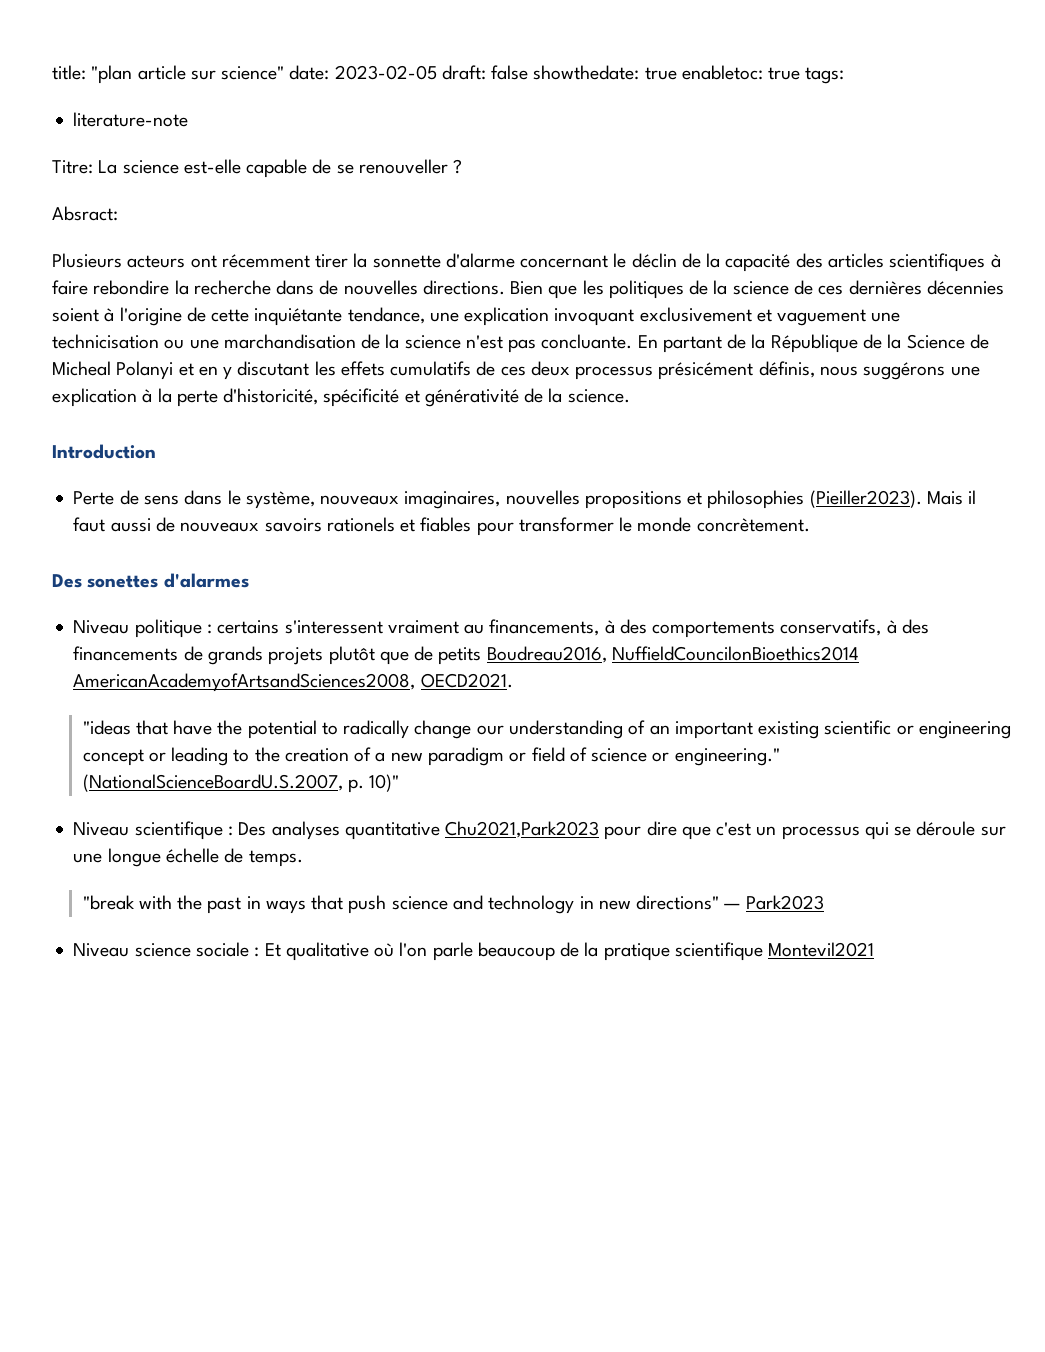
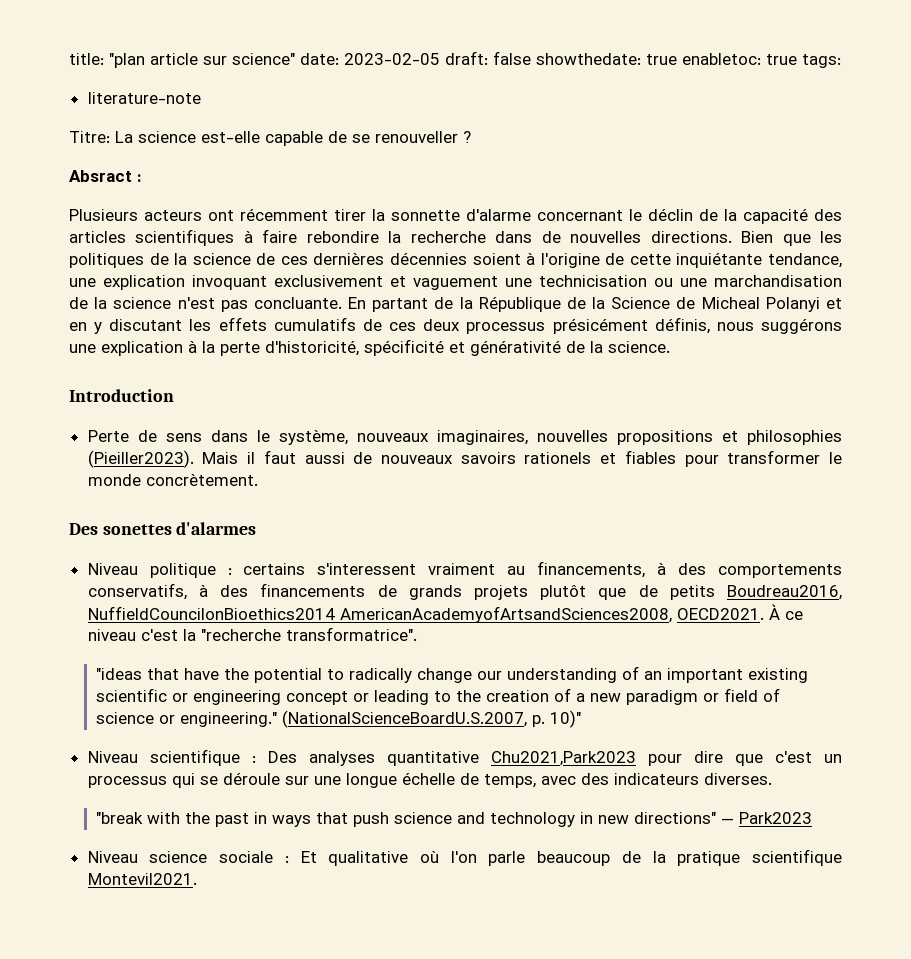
[52,206,118,221] Absract: -> [69,170,142,182] Absract :
(513, 680) none -> [768,604,803,620] [87,627,417,641] À ce niveau c'est la "recherche transformatrice".
[248,850,303,867] temps. -> [483,773,772,788] temps, avec des indicateurs diverses.
[768,942,875,957] Montevil2021 -> [87,873,197,885] Montevil2021.

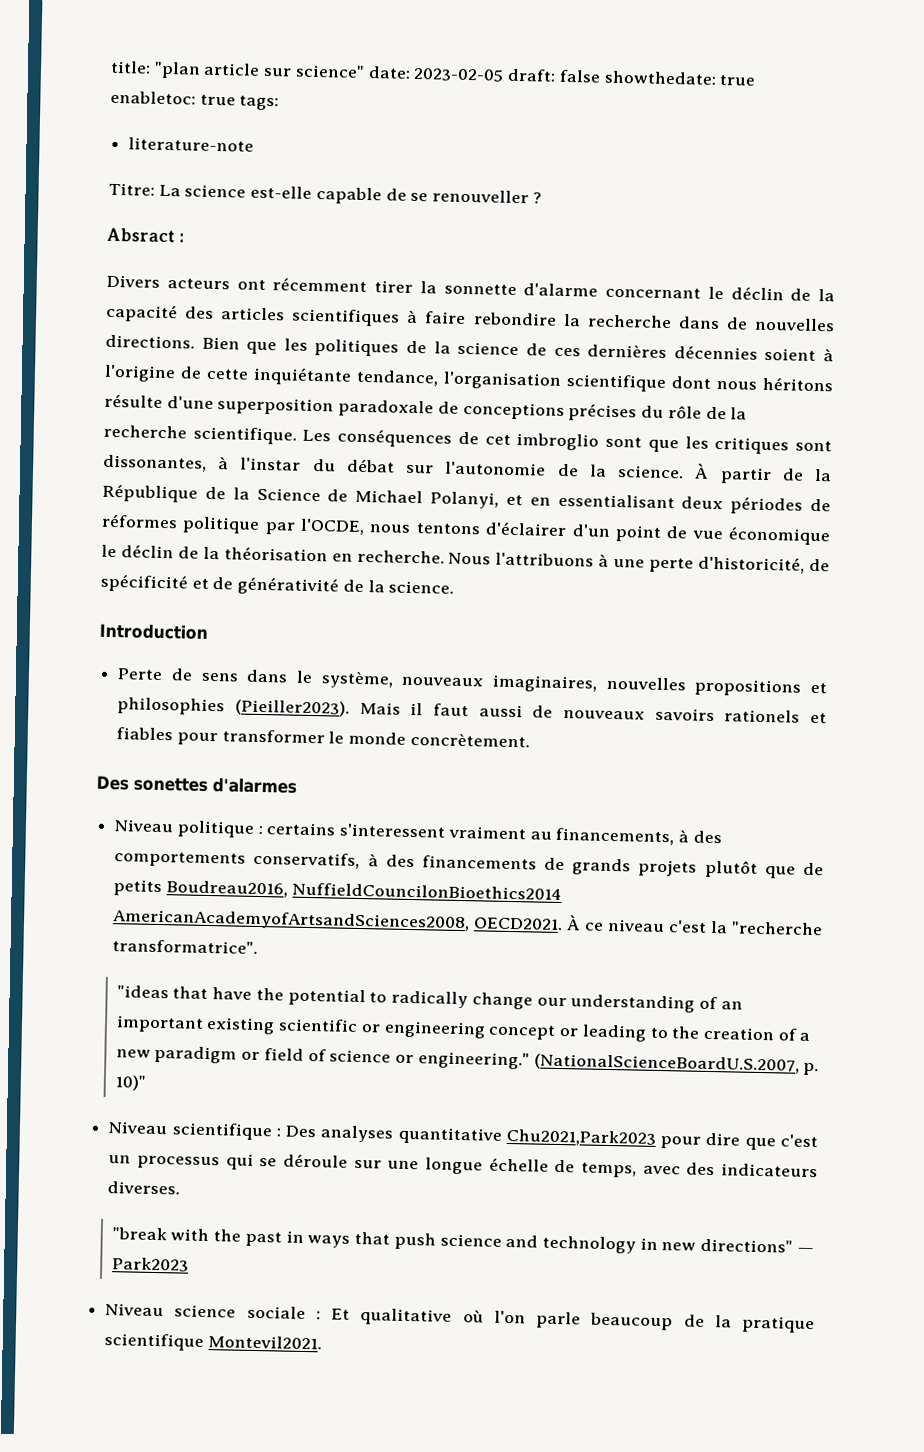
[69,209,138,221] Plusieurs -> [106,274,160,288] Divers
[69,275,842,290] [69,297,429,312] une explication invoquant exclusivement et vaguement une technicisation ou une marchandisation de la science n'est pas concluante. En partant -> [443,371,833,392] [104,393,748,422] [103,424,833,455] [103,454,772,485] l'organisation scientifique dont nous héritons résulte d'une superposition paradoxale de conceptions précises du rôle de la recherche scientifique. Les conséquences de cet imbroglio sont que les critiques sont dissonantes, à l'instar du débat sur l'autonomie de la science. À partir
[701,297,842,312] [69,317,842,334] [69,340,215,356] Micheal Polanyi et en y discutant les effets cumulatifs de ces deux processus présicément définis, nous suggérons une explication à la -> [355,489,832,515] [101,513,832,546] [101,544,646,568] Michael Polanyi, et en essentialisant deux périodes de réformes politique par l'OCDE, nous tentons d'éclairer d'un point de vue économique le déclin de la théorisation en recherche. Nous l'attribuons à une
(359, 348) none -> [809,558,830,572] de
(465, 347) none -> [212,577,234,590] de

